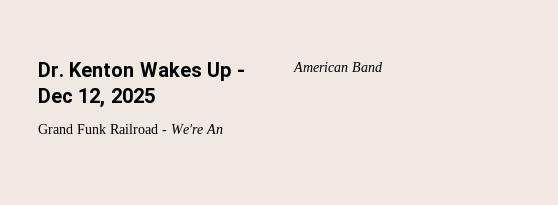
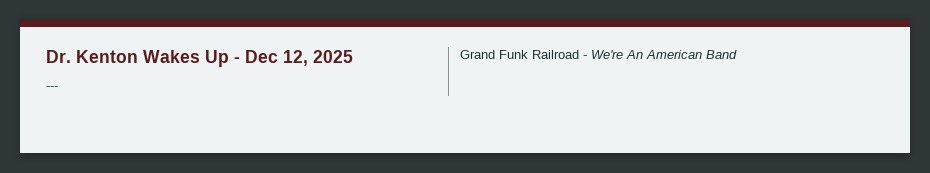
(155, 95) none -> [46,86,58,90] // ---

